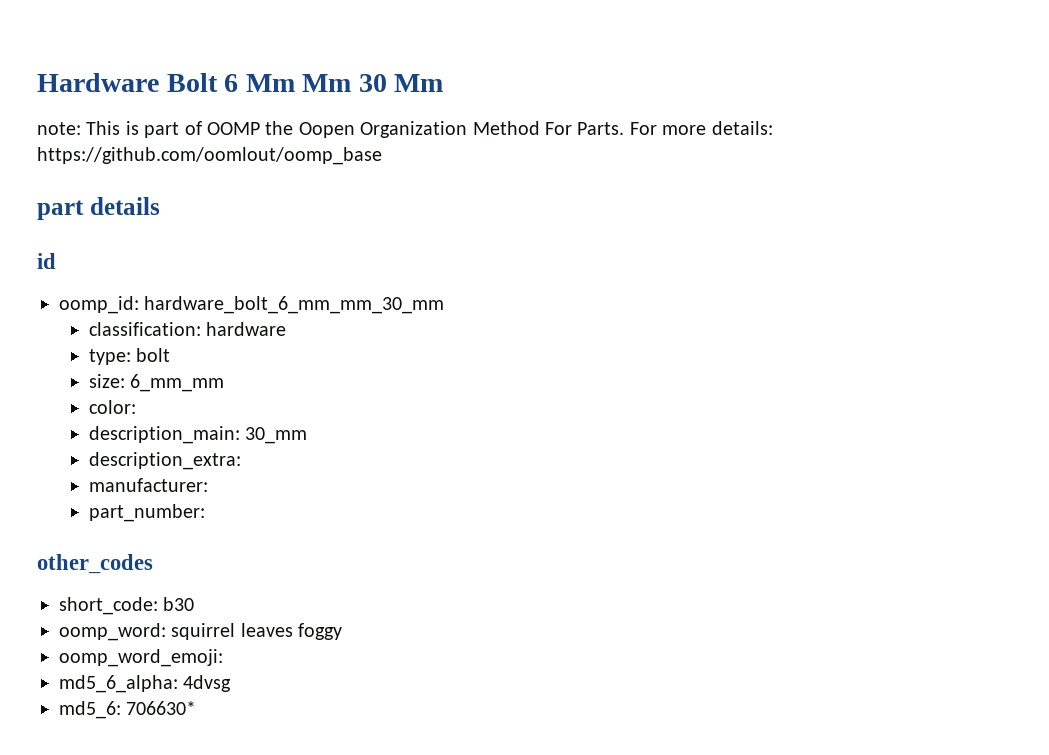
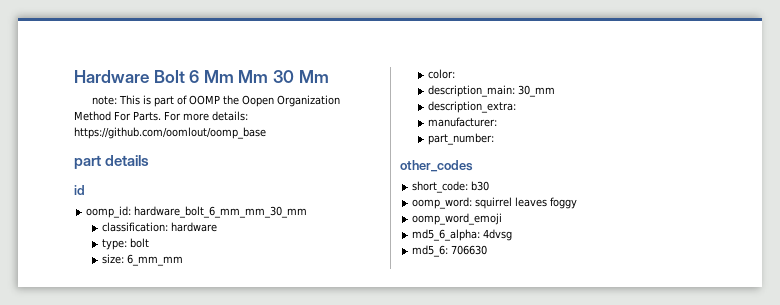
[59,649,223,667] oomp_word_emoji: -> [412,213,503,225] oomp_word_emoji
[126,701,197,715] 706630* -> [451,245,488,255] 706630

